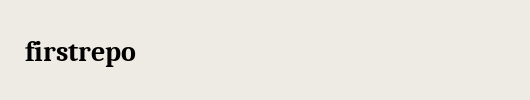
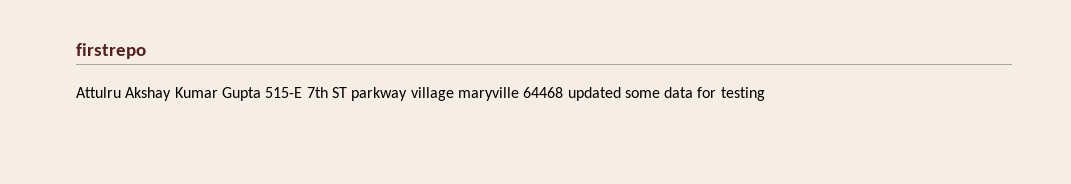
(136, 54) none -> [76,87,765,101] // Attulru Akshay Kumar Gupta 515-E 7th ST parkway village maryville 64468 updated some data for testing

